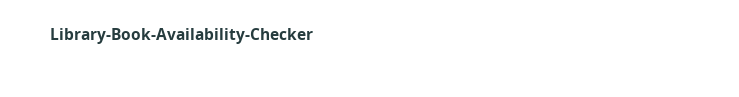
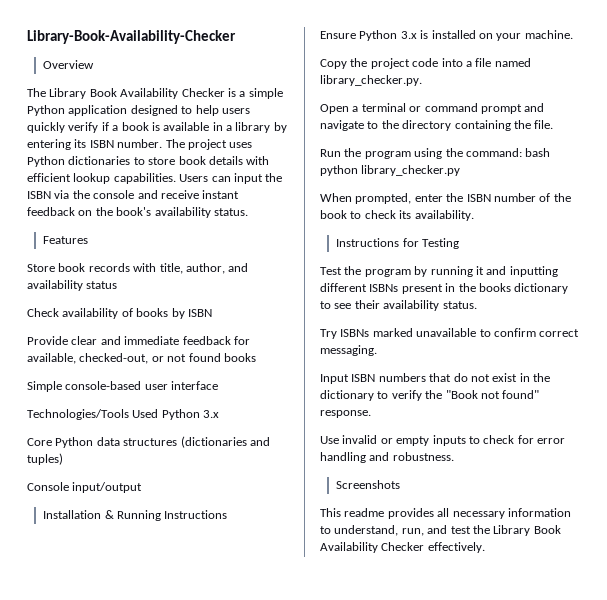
(313, 36) none -> [43,60,95,69] [27,88,283,99] [27,105,250,116] [27,122,287,133] [27,139,253,150] [27,156,270,167] [27,173,283,184] [27,190,240,199] [27,207,248,218] [43,236,89,244] [27,263,249,274] [27,280,118,291] [27,308,212,319] [27,336,250,345] [27,353,256,364] [27,381,219,392] [27,409,220,420] [27,436,270,448] [27,453,63,465] [27,482,143,493] [43,510,228,521] [320,30,573,41] [320,58,531,69] [320,75,422,86] [320,103,545,114] [320,120,554,131] [320,148,551,159] [320,165,461,176] [320,193,571,204] [320,210,474,221] [336,238,459,249] [320,266,558,277] [320,283,569,294] [320,300,477,311] [320,328,580,339] [320,345,377,356] [320,373,550,384] [320,390,540,401] [320,410,371,418] [320,435,565,446] [320,452,454,463] [336,480,401,489] [320,508,571,519] [320,525,561,536] [320,542,485,553] // Overview // The Library Book Availability Checker is a simple Python application designed to help users quickly verify if a book is available in a library by entering its ISBN number. The project uses Python dictionaries to store book details with efficient lookup capabilities. Users can input the ISBN via the console and receive instant feedback on the book's availability status. // Features // Store book records with title, author, and availability status // Check availability of books by ISBN // Provide clear and immediate feedback for available, checked-out, or not found books // Simple console-based user interface // Technologies/Tools Used Python 3.x // Core Python data structures (dictionaries and tuples) // Console input/output // Installation & Running Instructions // Ensure Python 3.x is installed on your machine. // Copy the project code into a file named library_checker.py. // Open a terminal or command prompt and navigate to the directory containing the file. // Run the program using the command: bash python library_checker.py // When prompted, enter the ISBN number of the book to check its availability. // Instructions for Testing // Test the program by running it and inputting different ISBNs present in the books dictionary to see their availability status. // Try ISBNs marked unavailable to confirm correct messaging. // Input ISBN numbers that do not exist in the dictionary to verify the "Book not found" response. // Use invalid or empty inputs to check for error handling and robustness. // Screenshots // This readme provides all necessary information to understand, run, and test the Library Book Availability Checker effectively.

